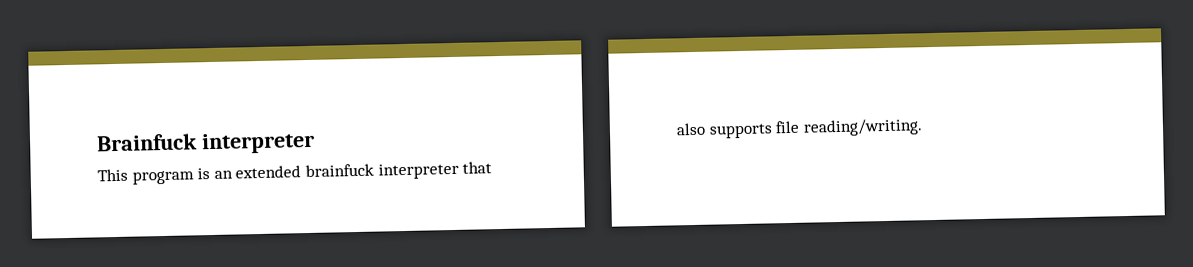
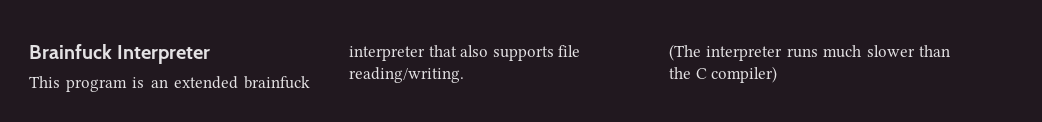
[200,131,315,155] interpreter -> [117,45,211,64] Interpreter
(923, 127) none -> [669,44,950,61] [669,66,778,83] // (The interpreter runs much slower than the C compiler)

